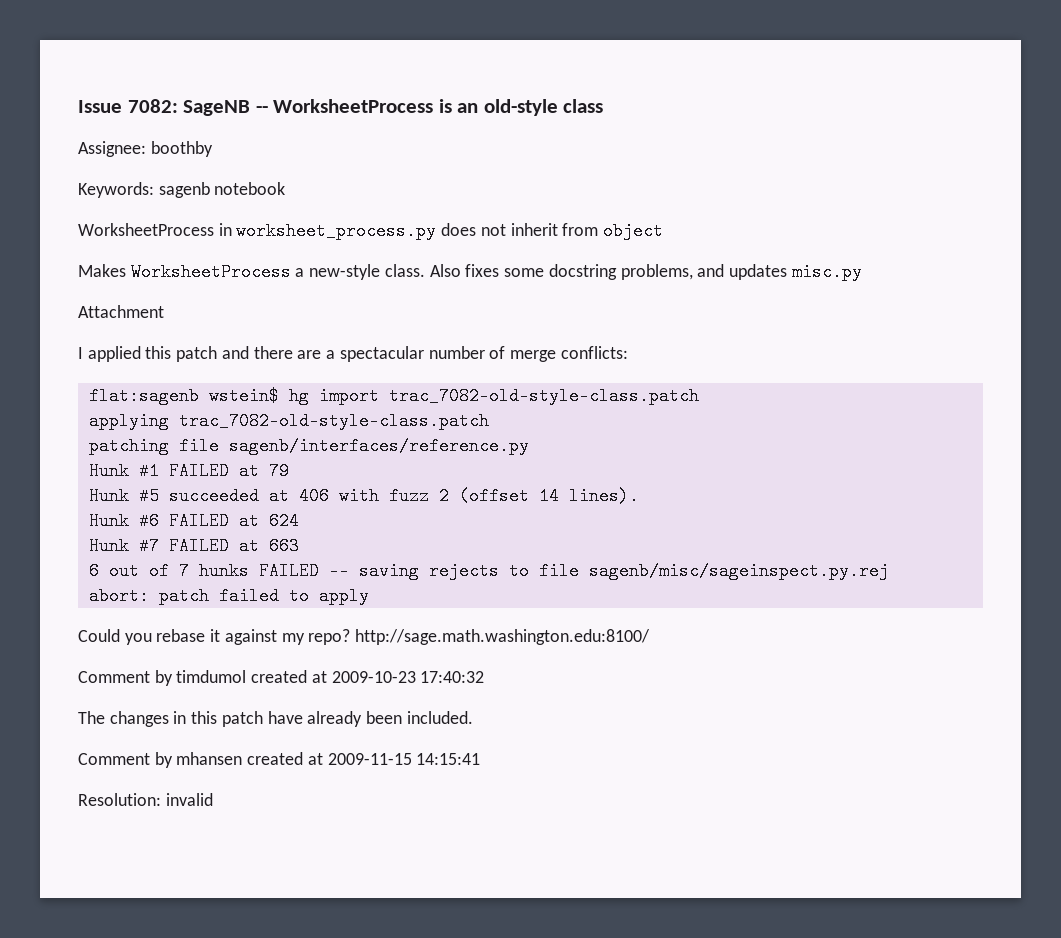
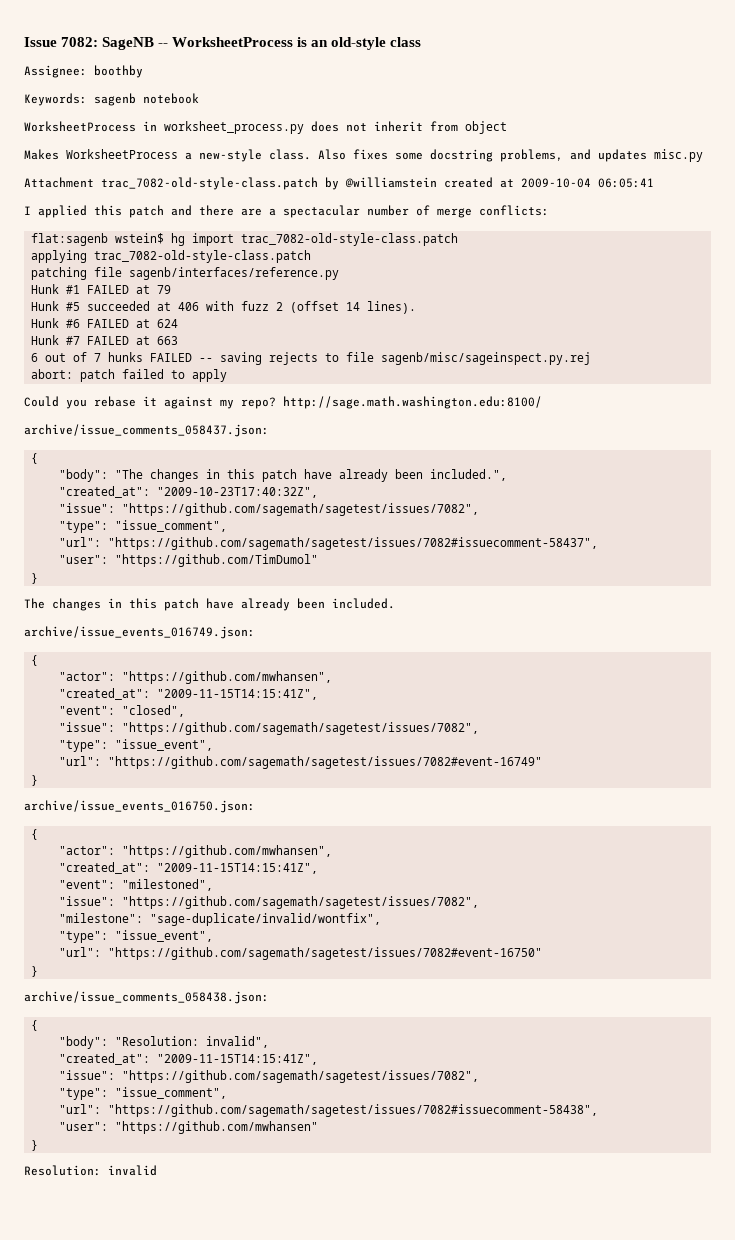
(164, 311) none -> [101,177,654,190] trac_7082-old-style-class.patch by @williamstein created at 2009-10-04 06:05:41
[78,670,485,686] Comment by timdumol created at 2009-10-23 17:40:32 -> [24,424,269,437] [31,453,39,464] [59,469,508,482] [59,486,319,498] [59,503,480,516] [59,520,228,533] [59,537,599,550] [59,554,319,567] [31,573,39,584] archive/issue_comments_058437.json: // { // "body": "The changes in this patch have already been included.", // "created_at": "2009-10-23T17:40:32Z", // "issue": "https://github.com/sagemath/sagetest/issues/7082", // "type": "issue_comment", // "url": "https://github.com/sagemath/sagetest/issues/7082#issuecomment-58437", // "user": "https://github.com/TimDumol" // }
[78,752,481,768] Comment by mhansen created at 2009-11-15 14:15:41 -> [24,626,255,639] [31,655,39,666] [59,671,333,684] [59,688,319,700] [59,705,186,717] [59,722,480,735] [59,739,214,752] [59,756,543,769] [31,775,39,786] [24,800,255,813] [31,829,39,840] [59,845,333,858] [59,862,319,874] [59,879,214,891] [59,896,480,909] [59,913,382,926] [59,930,214,943] [59,947,543,960] [31,966,39,977] [24,991,269,1004] [31,1020,39,1031] [59,1036,270,1049] [59,1053,319,1065] [59,1070,480,1083] [59,1087,228,1100] [59,1104,599,1117] [59,1121,319,1134] [31,1140,39,1151] archive/issue_events_016749.json: // { // "actor": "https://github.com/mwhansen", // "created_at": "2009-11-15T14:15:41Z", // "event": "closed", // "issue": "https://github.com/sagemath/sagetest/issues/7082", // "type": "issue_event", // "url": "https://github.com/sagemath/sagetest/issues/7082#event-16749" // } // archive/issue_events_016750.json: // { // "actor": "https://github.com/mwhansen", // "created_at": "2009-11-15T14:15:41Z", // "event": "milestoned", // "issue": "https://github.com/sagemath/sagetest/issues/7082", // "milestone": "sage-duplicate/invalid/wontfix", // "type": "issue_event", // "url": "https://github.com/sagemath/sagetest/issues/7082#event-16750" // } // archive/issue_comments_058438.json: // { // "body": "Resolution: invalid", // "created_at": "2009-11-15T14:15:41Z", // "issue": "https://github.com/sagemath/sagetest/issues/7082", // "type": "issue_comment", // "url": "https://github.com/sagemath/sagetest/issues/7082#issuecomment-58438", // "user": "https://github.com/mwhansen" // }

